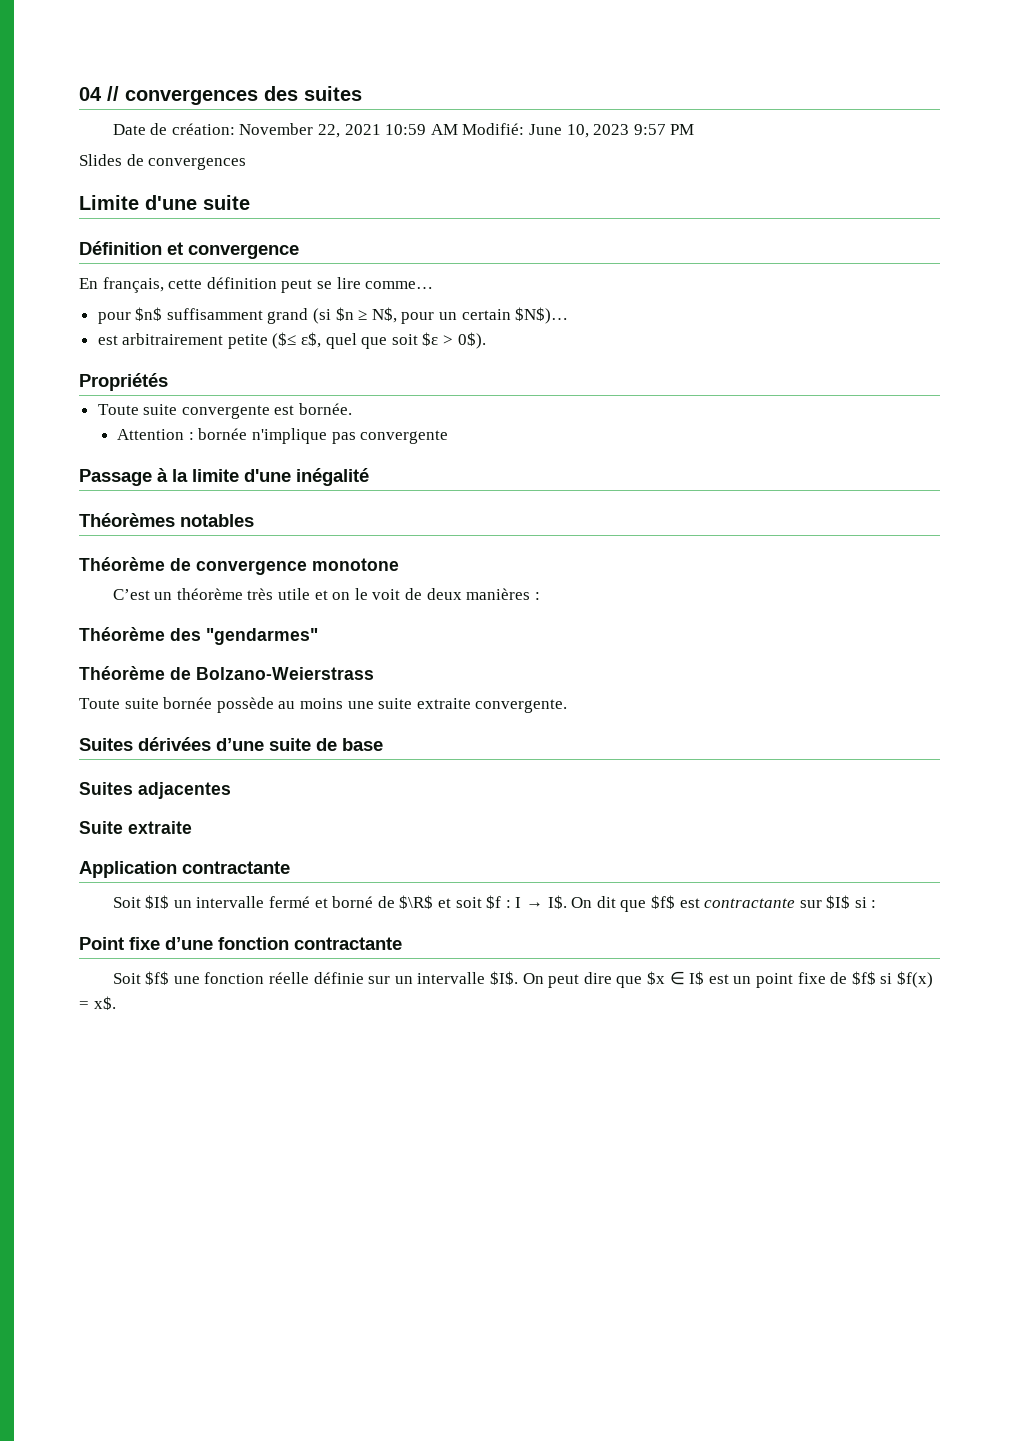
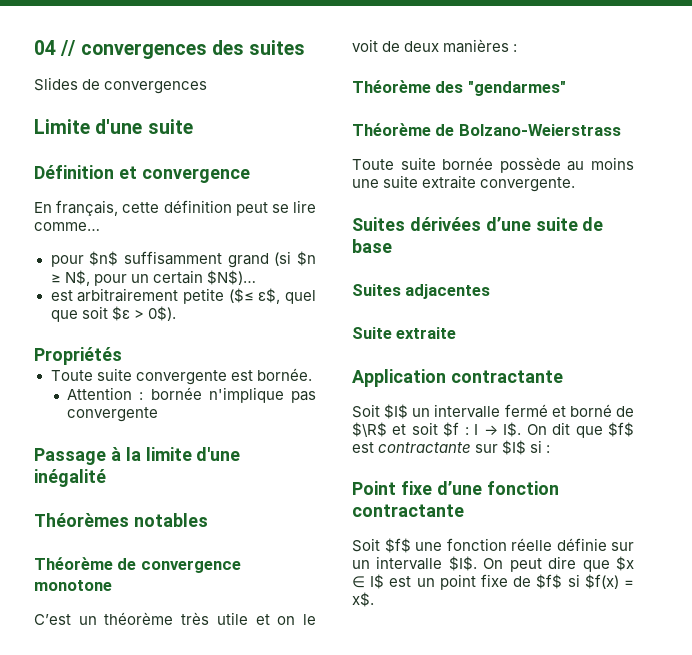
[112,123,695,138] // Date de création: November 22, 2021 10:59 AM Modifié: June 10, 2023 9:57 PM -> (306, 47) none

